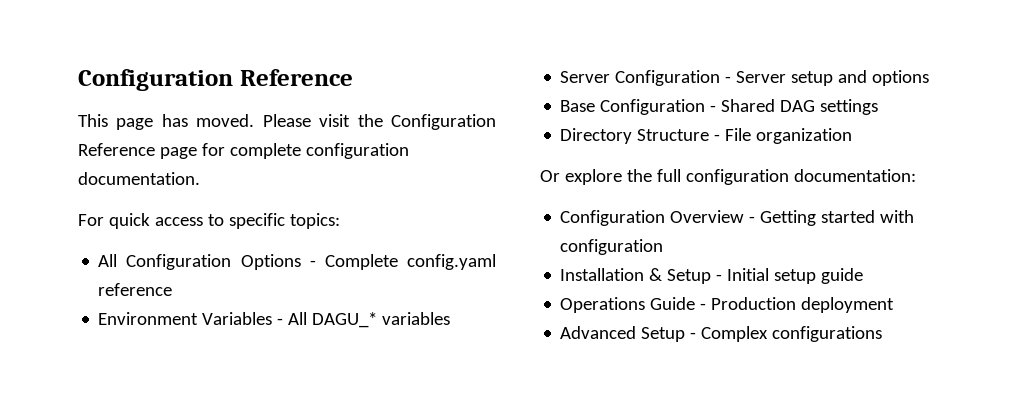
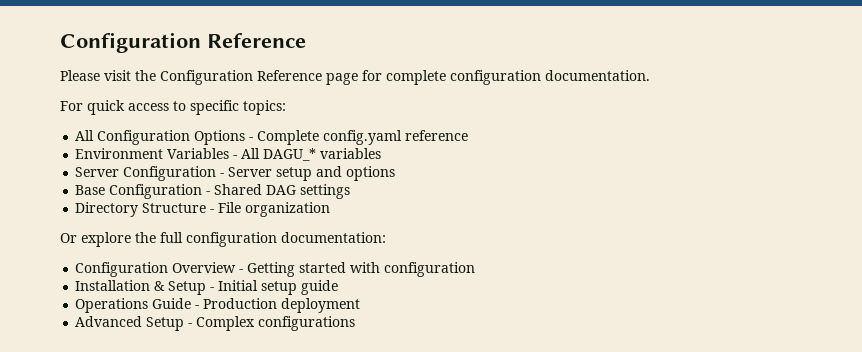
[78,114,255,130] This page has moved. -> (306, 40) none

